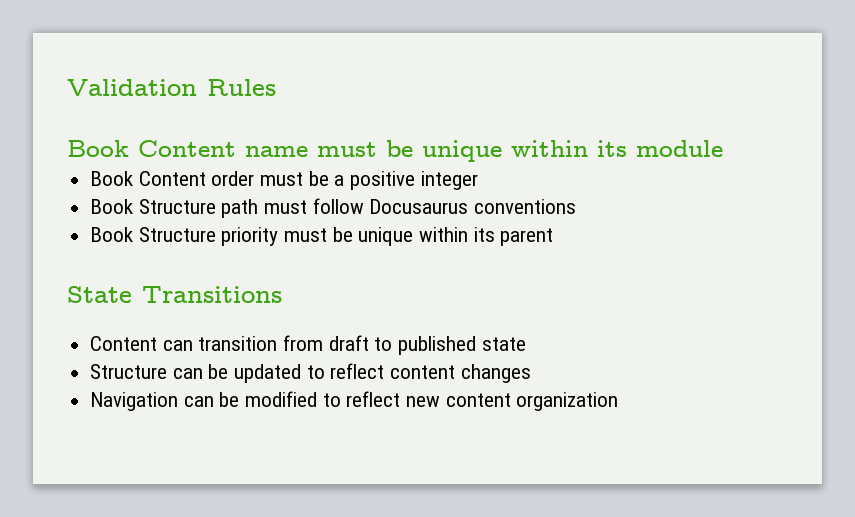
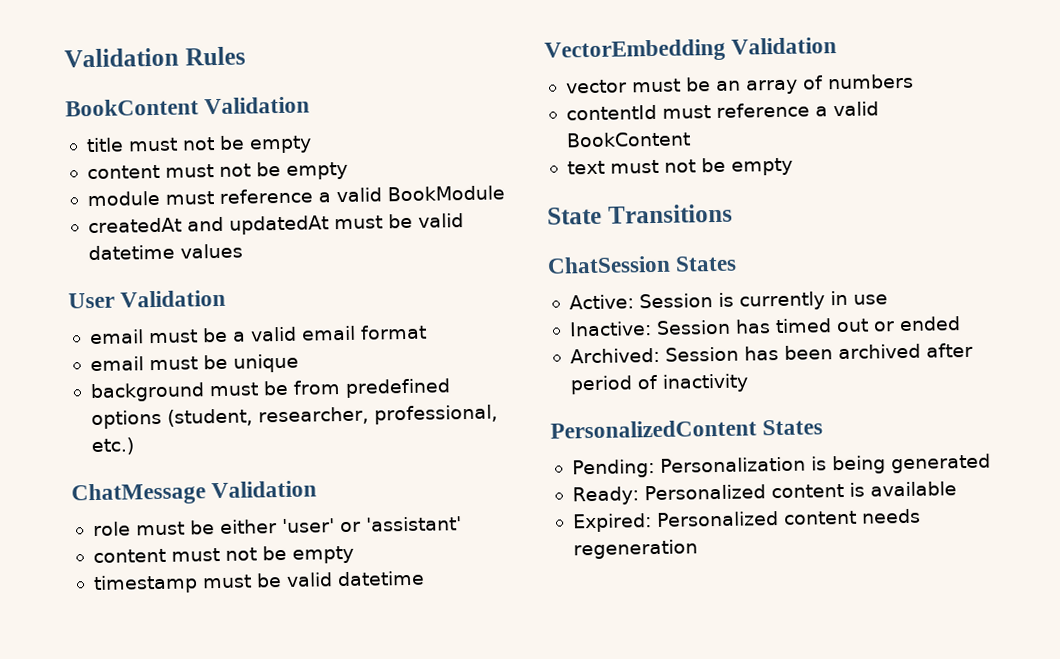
[67,140,723,162] [90,171,478,190] [90,198,577,218] [90,227,554,246] [67,286,282,303] [90,335,526,355] [90,363,531,383] [90,391,619,411] Book Content name must be unique within its module // Book Content order must be a positive integer // Book Structure path must follow Docusaurus conventions // Book Structure priority must be unique within its parent // State Transitions // Content can transition from draft to published state // Structure can be updated to reflect content changes // Navigation can be modified to reflect new content organization -> [65,96,311,117] [85,135,312,154] [86,161,348,180] [86,185,505,207] [87,213,464,235] [87,243,243,261] [68,289,227,309] [88,324,427,345] [89,353,299,373] [89,378,451,403] [90,404,498,430] [90,437,134,456] [71,480,318,506] [92,516,462,537] [92,545,354,564] [92,570,425,595] [544,37,838,63] [565,73,914,95] [565,101,879,121] [565,131,691,148] [566,157,793,176] [547,203,733,225] [547,255,738,274] [568,290,888,311] [568,316,961,337] [569,342,973,364] [569,373,749,395] [550,419,824,439] [571,453,991,479] [571,481,957,506] [571,508,921,533] [572,539,698,560] BookContent Validation // title must not be empty // content must not be empty // module must reference a valid BookModule // createdAt and updatedAt must be valid datetime values // User Validation // email must be a valid email format // email must be unique // background must be from predefined options (student, researcher, professional, etc.) // ChatMessage Validation // role must be either 'user' or 'assistant' // content must not be empty // timestamp must be valid datetime // VectorEmbedding Validation // vector must be an array of numbers // contentId must reference a valid BookContent // text must not be empty // State Transitions // ChatSession States // Active: Session is currently in use // Inactive: Session has timed out or ended // Archived: Session has been archived after period of inactivity // PersonalizedContent States // Pending: Personalization is being generated // Ready: Personalized content is available // Expired: Personalized content needs regeneration

